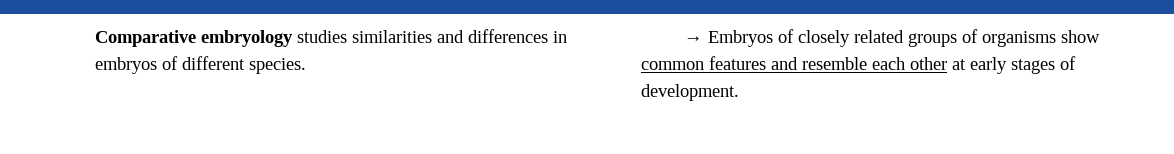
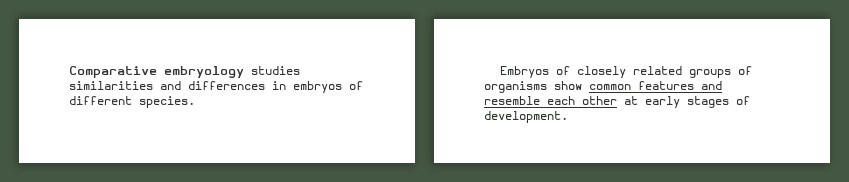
[684,36,704,43] → -> (195, 102) none

